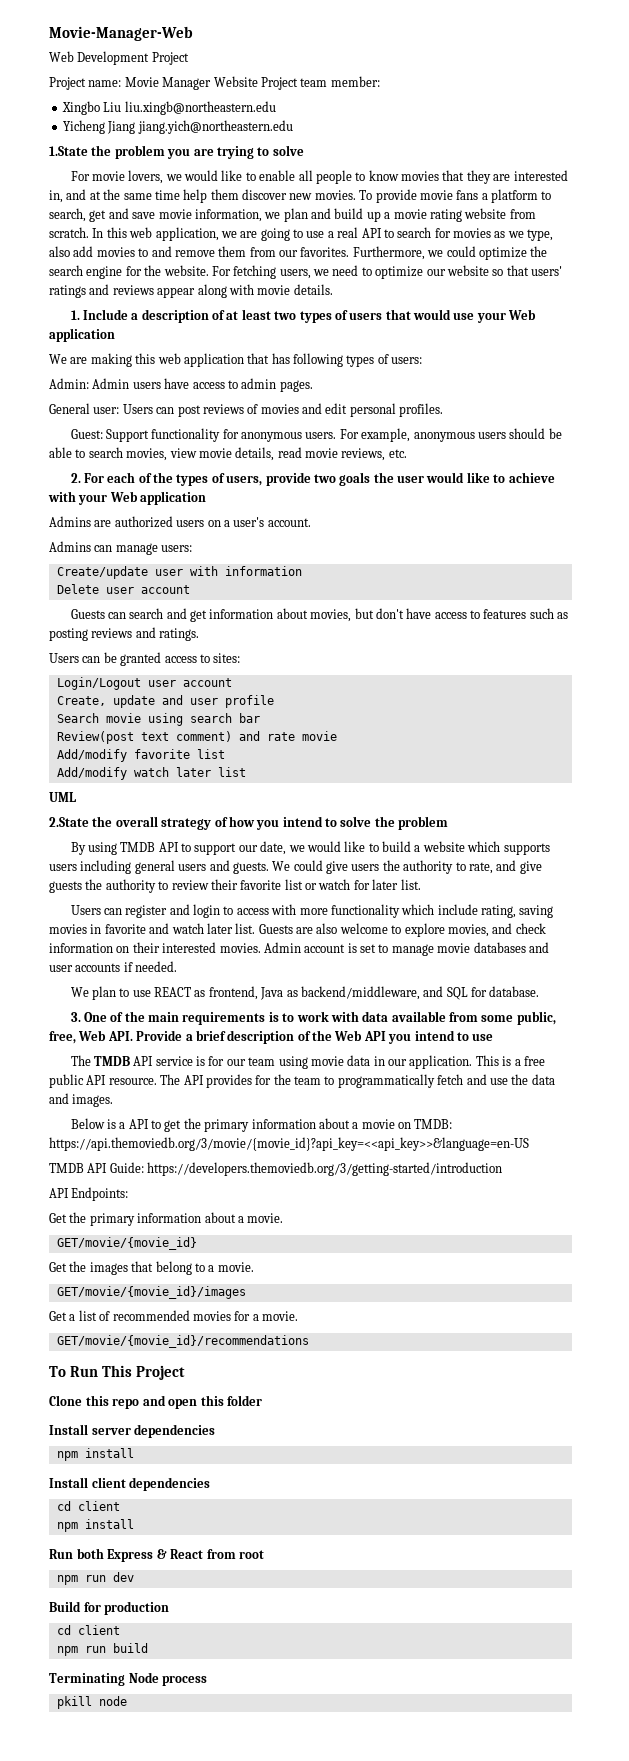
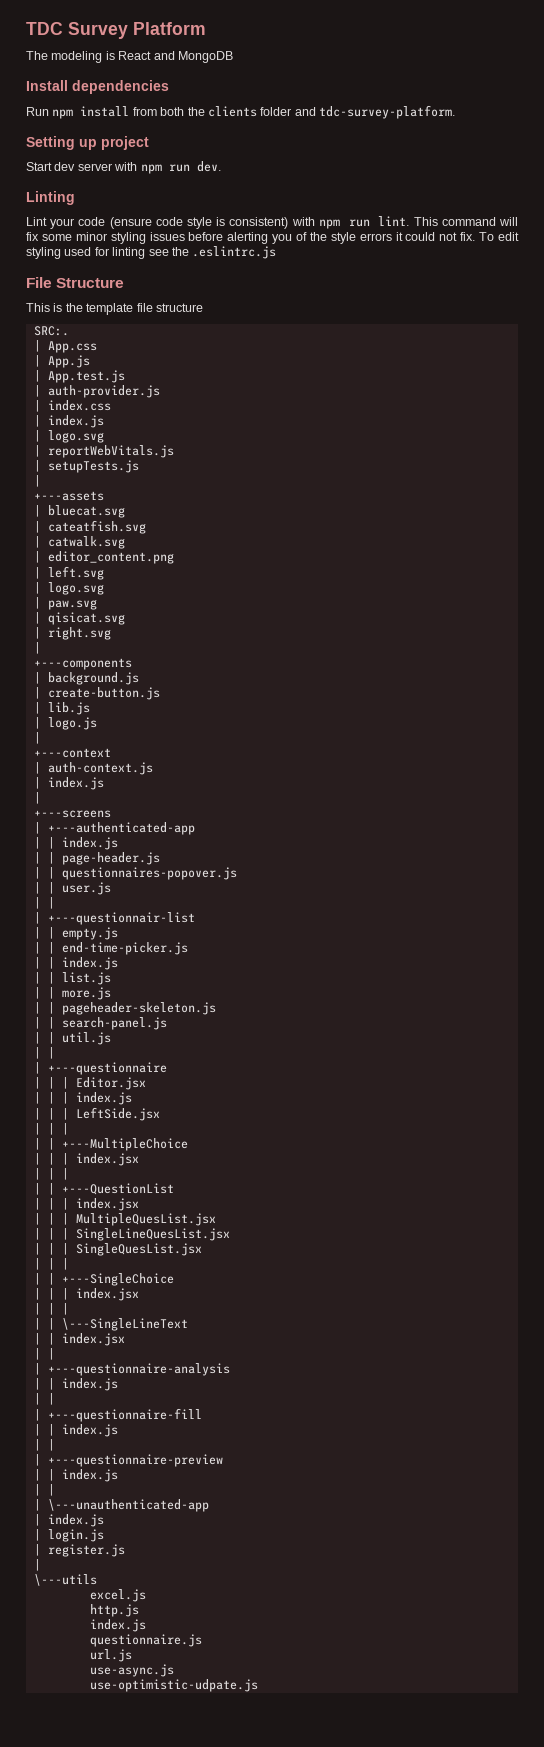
[49,26,193,41] [49,51,189,65] [49,76,380,90] [61,101,276,115] [62,120,293,134] [49,145,304,159] [70,170,568,184] [49,189,552,203] [49,208,536,222] [49,227,554,241] [49,246,548,260] [49,265,562,279] [49,284,333,298] [70,309,537,323] [49,328,115,342] [49,353,423,367] [49,378,313,392] [49,403,444,417] [70,428,562,442] [49,447,407,461] [70,472,555,486] [48,491,207,505] [49,516,311,528] [49,541,193,555] [56,566,302,579] [56,584,190,594] [70,608,569,622] [49,627,200,641] [49,652,241,666] [56,677,232,690] [56,695,274,708] [56,713,260,726] [56,731,337,744] [56,749,225,762] [56,767,246,780] [49,792,76,802] [49,816,449,830] [70,841,550,855] [49,860,542,874] [49,879,421,893] [70,904,554,918] [49,923,546,937] [49,942,549,956] [49,961,178,972] [70,986,540,1000] [70,1011,556,1025] [49,1030,494,1044] [70,1055,545,1069] [49,1074,555,1088] [49,1093,114,1107] [70,1118,453,1132] [49,1137,529,1151] [49,1162,503,1176] [49,1187,129,1201] [49,1212,284,1226] [56,1237,197,1250] [49,1261,254,1275] [56,1286,246,1299] [49,1310,298,1321] [56,1335,309,1348] [49,1365,185,1380] [49,1395,263,1409] [49,1424,216,1438] [56,1448,134,1461] [49,1477,211,1491] [56,1501,120,1511] [56,1519,134,1532] [49,1548,265,1562] [56,1572,134,1585] [49,1601,170,1615] [56,1625,120,1635] [56,1643,148,1656] [49,1672,208,1686] [56,1696,127,1709] Movie-Manager-Web // Web Development Project // Project name: Movie Manager Website Project team member: // Xingbo Liu liu.xingb@northeastern.edu // Yicheng Jiang jiang.yich@northeastern.edu // 1.State the problem you are trying to solve // For movie lovers, we would like to enable all people to know movies that they are interested in, and at the same time help them discover new movies. To provide movie fans a platform to search, get and save movie information, we plan and build up a movie rating website from scratch. In this web application, we are going to use a real API to search for movies as we type, also add movies to and remove them from our favorites. Furthermore, we could optimize the search engine for the website. For fetching users, we need to optimize our website so that users' ratings and reviews appear along with movie details. // 1. Include a description of at least two types of users that would use your Web application // We are making this web application that has following types of users: // Admin: Admin users have access to admin pages. // General user: Users can post reviews of movies and edit personal profiles. // Guest: Support functionality for anonymous users. For example, anonymous users should be able to search movies, view movie details, read movie reviews, etc. // 2. For each of the types of users, provide two goals the user would like to achieve with your Web application // Admins are authorized users on a user's account. // Admins can manage users: // Create/update user with information // Delete user account // Guests can search and get information about movies, but don't have access to features such as posting reviews and ratings. // Users can be granted access to sites: // Login/Logout user account // Create, update and user profile // Search movie using search bar // Review(post text comment) and rate movie // Add/modify favorite list // Add/modify watch later list // UML // 2.State the overall strategy of how you intend to solve the problem // By using TMDB API to support our date, we would like to build a website which supports users including general users and guests. We could give users the authority to rate, and give guests the authority to review their favorite list or watch for later list. // Users can register and login to access with more functionality which include rating, saving movies in favorite and watch later list. Guests are also welcome to explore movies, and check information on their interested movies. Admin account is set to manage movie databases and user accounts if needed. // We plan to use REACT as frontend, Java as backend/middleware, and SQL for database. // 3. One of the main requirements is to work with data available from some public, free, Web API. Provide a brief description of the Web API you intend to use // The TMDB API service is for our team using movie data in our application. This is a free public API resource. The API provides for the team to programmatically fetch and use the data and images. // Below is a API to get the primary information about a movie on TMDB: https://api.themoviedb.org/3/movie/{movie_id}?api_key=<<api_key>>&language=en-US // TMDB API Guide: https://developers.themoviedb.org/3/getting-started/introduction // API Endpoints: // Get the primary information about a movie. // GET/movie/{movie_id} // Get the images that belong to a movie. // GET/movie/{movie_id}/images // Get a list of recommended movies for a movie. // GET/movie/{movie_id}/recommendations // To Run This Project // Clone this repo and open this folder // Install server dependencies // npm install // Install client dependencies // cd client // npm install // Run both Express & React from root // npm run dev // Build for production // cd client // npm run build // Terminating Node process // pkill node -> [26,22,206,39] [26,51,233,63] [26,80,169,94] [26,105,455,119] [26,136,149,150] [26,161,221,174] [26,191,75,205] [26,216,518,229] [26,232,519,244] [26,246,277,259] [26,277,125,288] [26,303,203,315] [33,326,69,336] [33,340,97,353] [33,355,90,368] [33,370,125,383] [33,385,160,398] [33,400,111,412] [33,415,104,428] [33,430,104,443] [33,445,174,458] [33,460,139,473] [33,475,41,487] [33,491,104,501] [33,505,125,518] [33,520,146,534] [33,536,125,549] [33,551,174,564] [33,566,104,580] [33,582,104,595] [33,597,97,610] [33,612,125,625] [33,627,111,640] [33,642,41,654] [33,658,132,670] [33,672,139,685] [33,687,160,700] [33,702,90,715] [33,717,97,730] [33,732,41,744] [33,748,111,758] [33,762,153,775] [33,777,104,790] [33,792,41,804] [33,810,111,818] [33,822,195,835] [33,837,118,850] [33,852,160,865] [33,867,237,880] [33,882,111,895] [33,897,55,909] [33,912,195,925] [33,927,118,940] [33,942,188,955] [33,957,118,970] [33,972,111,985] [33,987,111,1000] [33,1002,216,1015] [33,1017,167,1030] [33,1032,111,1045] [33,1047,55,1059] [33,1062,167,1075] [33,1077,146,1090] [33,1092,132,1105] [33,1107,160,1121] [33,1123,69,1135] [33,1138,188,1151] [33,1153,139,1166] [33,1168,69,1180] [33,1183,174,1195] [33,1198,139,1211] [33,1213,216,1226] [33,1228,230,1241] [33,1243,202,1256] [33,1258,69,1270] [33,1273,174,1286] [33,1288,139,1301] [33,1303,69,1315] [33,1318,188,1331] [33,1333,125,1346] [33,1348,55,1360] [33,1363,230,1376] [33,1378,118,1391] [33,1393,55,1405] [33,1408,202,1422] [33,1424,118,1437] [33,1439,55,1451] [33,1454,223,1467] [33,1469,118,1482] [33,1484,55,1496] [33,1499,209,1512] [33,1514,104,1527] [33,1529,104,1542] [33,1544,125,1557] [33,1559,41,1571] [33,1574,97,1586] [89,1589,146,1602] [89,1604,139,1617] [89,1619,146,1632] [89,1634,202,1647] [89,1649,132,1662] [89,1664,174,1677] [89,1679,258,1692] TDC Survey Platform // The modeling is React and MongoDB // Install dependencies // Run npm install from both the clients folder and tdc-survey-platform. // Setting up project // Start dev server with npm run dev. // Linting // Lint your code (ensure code style is consistent) with npm run lint. This command will fix some minor styling issues before alerting you of the style errors it could not fix. To edit styling used for linting see the .eslintrc.js // File Structure // This is the template file structure // SRC:. // | App.css // | App.js // | App.test.js // | auth-provider.js // | index.css // | index.js // | logo.svg // | reportWebVitals.js // | setupTests.js // | // +---assets // | bluecat.svg // | cateatfish.svg // | catwalk.svg // | editor_content.png // | left.svg // | logo.svg // | paw.svg // | qisicat.svg // | right.svg // | // +---components // | background.js // | create-button.js // | lib.js // | logo.js // | // +---context // | auth-context.js // | index.js // | // +---screens // | +---authenticated-app // | | index.js // | | page-header.js // | | questionnaires-popover.js // | | user.js // | | // | +---questionnair-list // | | empty.js // | | end-time-picker.js // | | index.js // | | list.js // | | more.js // | | pageheader-skeleton.js // | | search-panel.js // | | util.js // | | // | +---questionnaire // | | | Editor.jsx // | | | index.js // | | | LeftSide.jsx // | | | // | | +---MultipleChoice // | | | index.jsx // | | | // | | +---QuestionList // | | | index.jsx // | | | MultipleQuesList.jsx // | | | SingleLineQuesList.jsx // | | | SingleQuesList.jsx // | | | // | | +---SingleChoice // | | | index.jsx // | | | // | | \---SingleLineText // | | index.jsx // | | // | +---questionnaire-analysis // | | index.js // | | // | +---questionnaire-fill // | | index.js // | | // | +---questionnaire-preview // | | index.js // | | // | \---unauthenticated-app // | index.js // | login.js // | register.js // | // \---utils // excel.js // http.js // index.js // questionnaire.js // url.js // use-async.js // use-optimistic-udpate.js

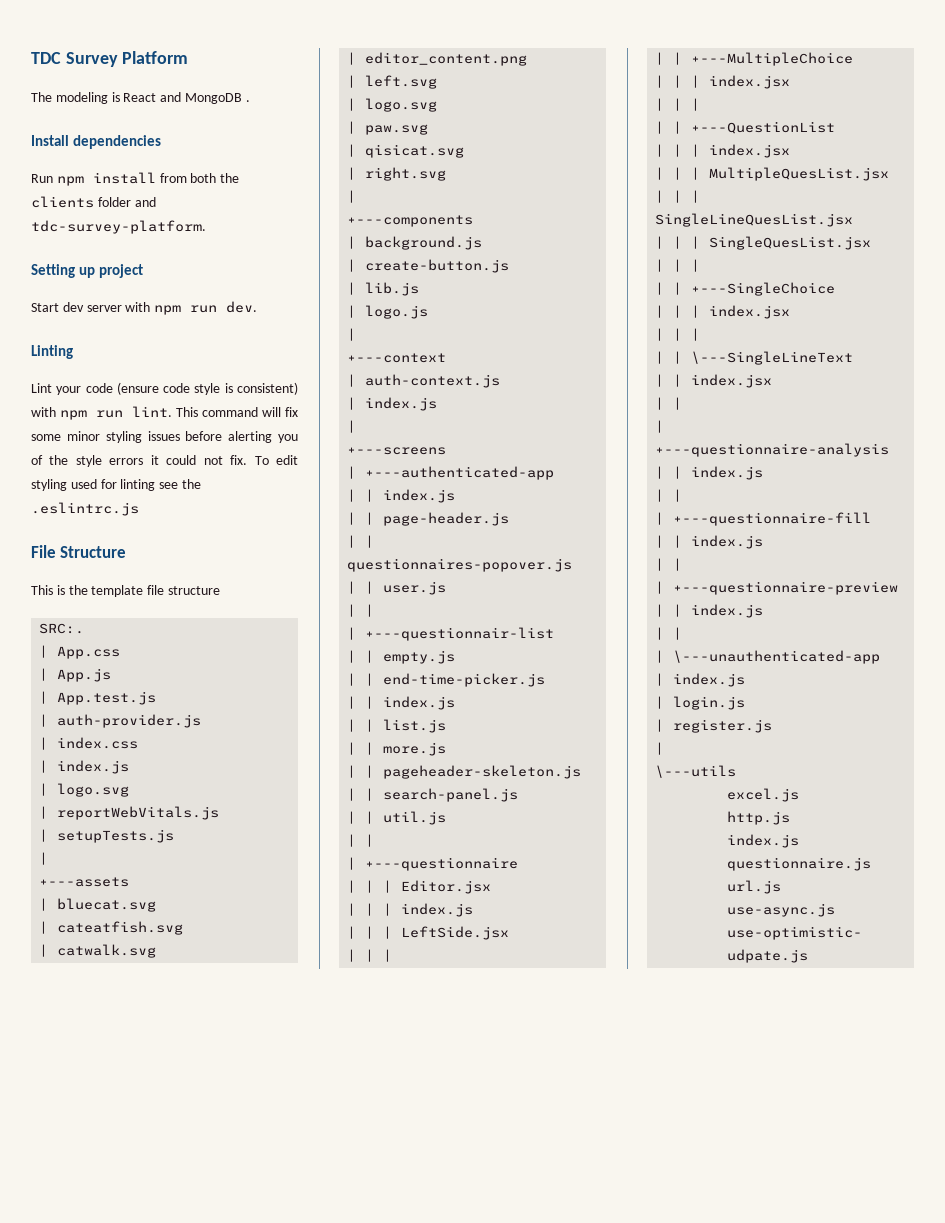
(233, 57) none -> [245,100,250,102] .

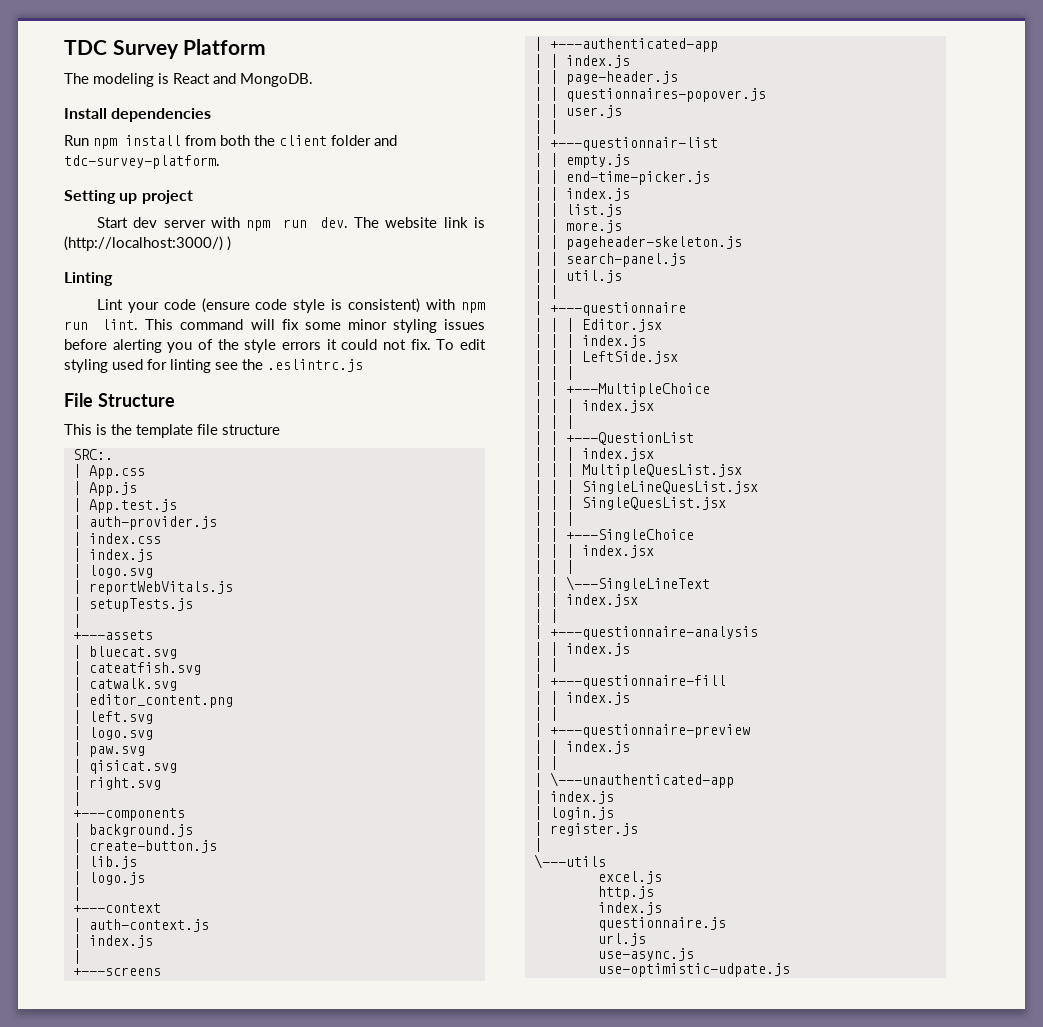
[184,93,250,104] MongoDB . -> [240,73,313,87] MongoDB.
[31,196,94,208] clients -> [279,135,327,146] client
(258, 307) none -> [353,217,485,228] [64,236,231,251] The website link is (http://localhost:3000/) )

